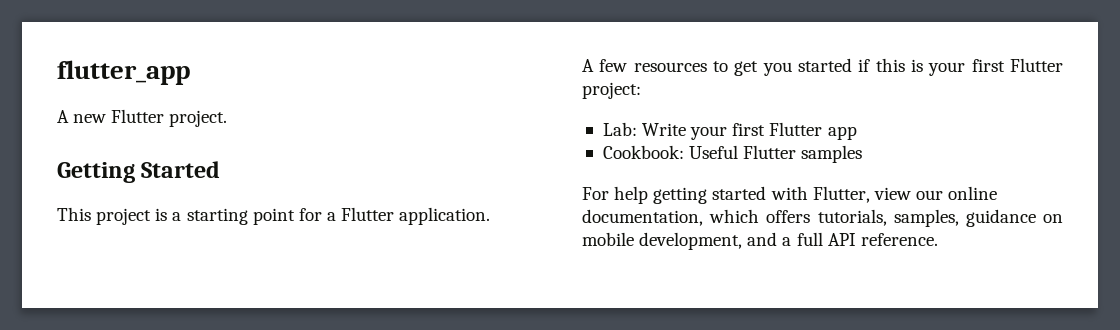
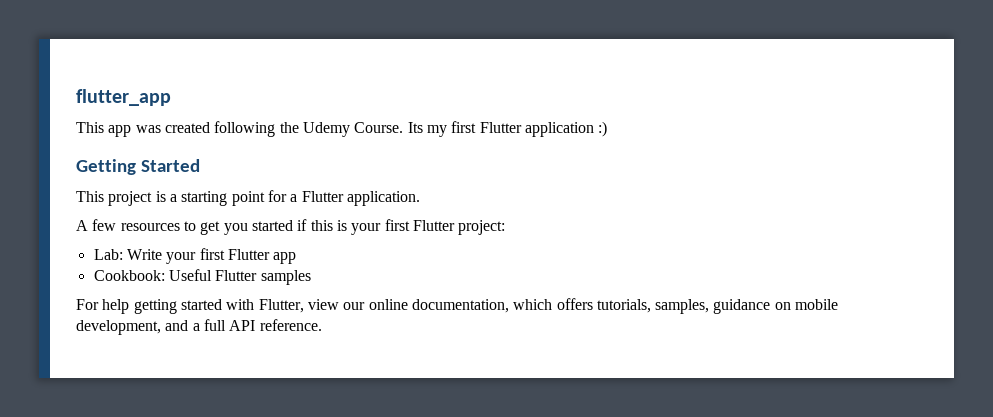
[57,109,228,127] A new Flutter project. -> [76,121,608,137] This app was created following the Udemy Course. Its my first Flutter application :)

